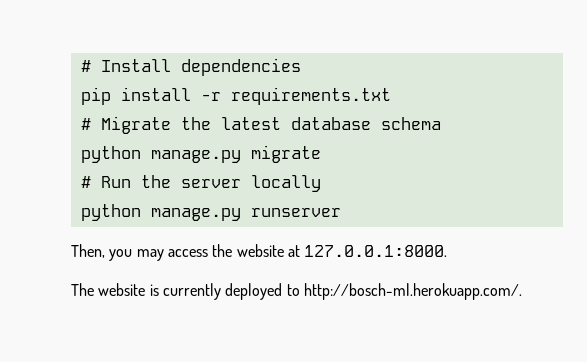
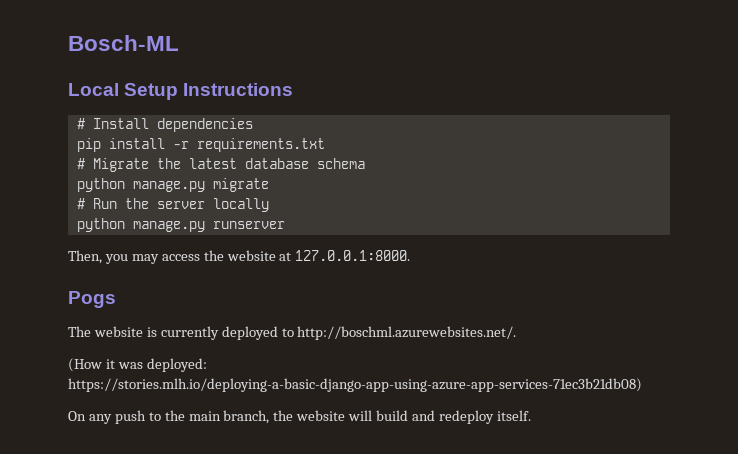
(80, 66) none -> [68,35,179,51] [68,83,294,100] Bosch-ML // Local Setup Instructions //
(448, 251) none -> [68,291,116,308] // Pogs
[303,283,522,300] http://bosch-ml.herokuapp.com/. -> [297,326,517,340] [68,358,207,372] [68,378,642,392] [68,410,531,424] http://boschml.azurewebsites.net/. // (How it was deployed: https://stories.mlh.io/deploying-a-basic-django-app-using-azure-app-services-71ec3b21db08) // On any push to the main branch, the website will build and redeploy itself.

